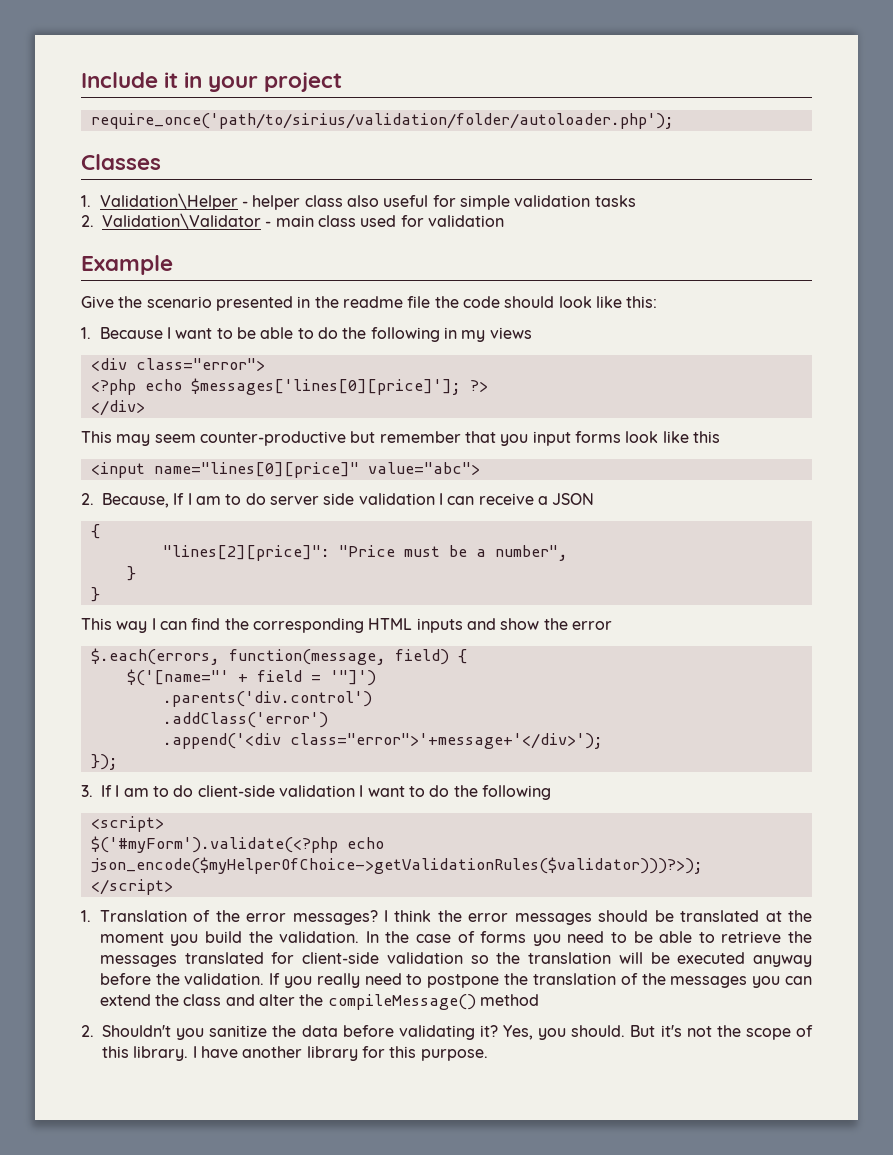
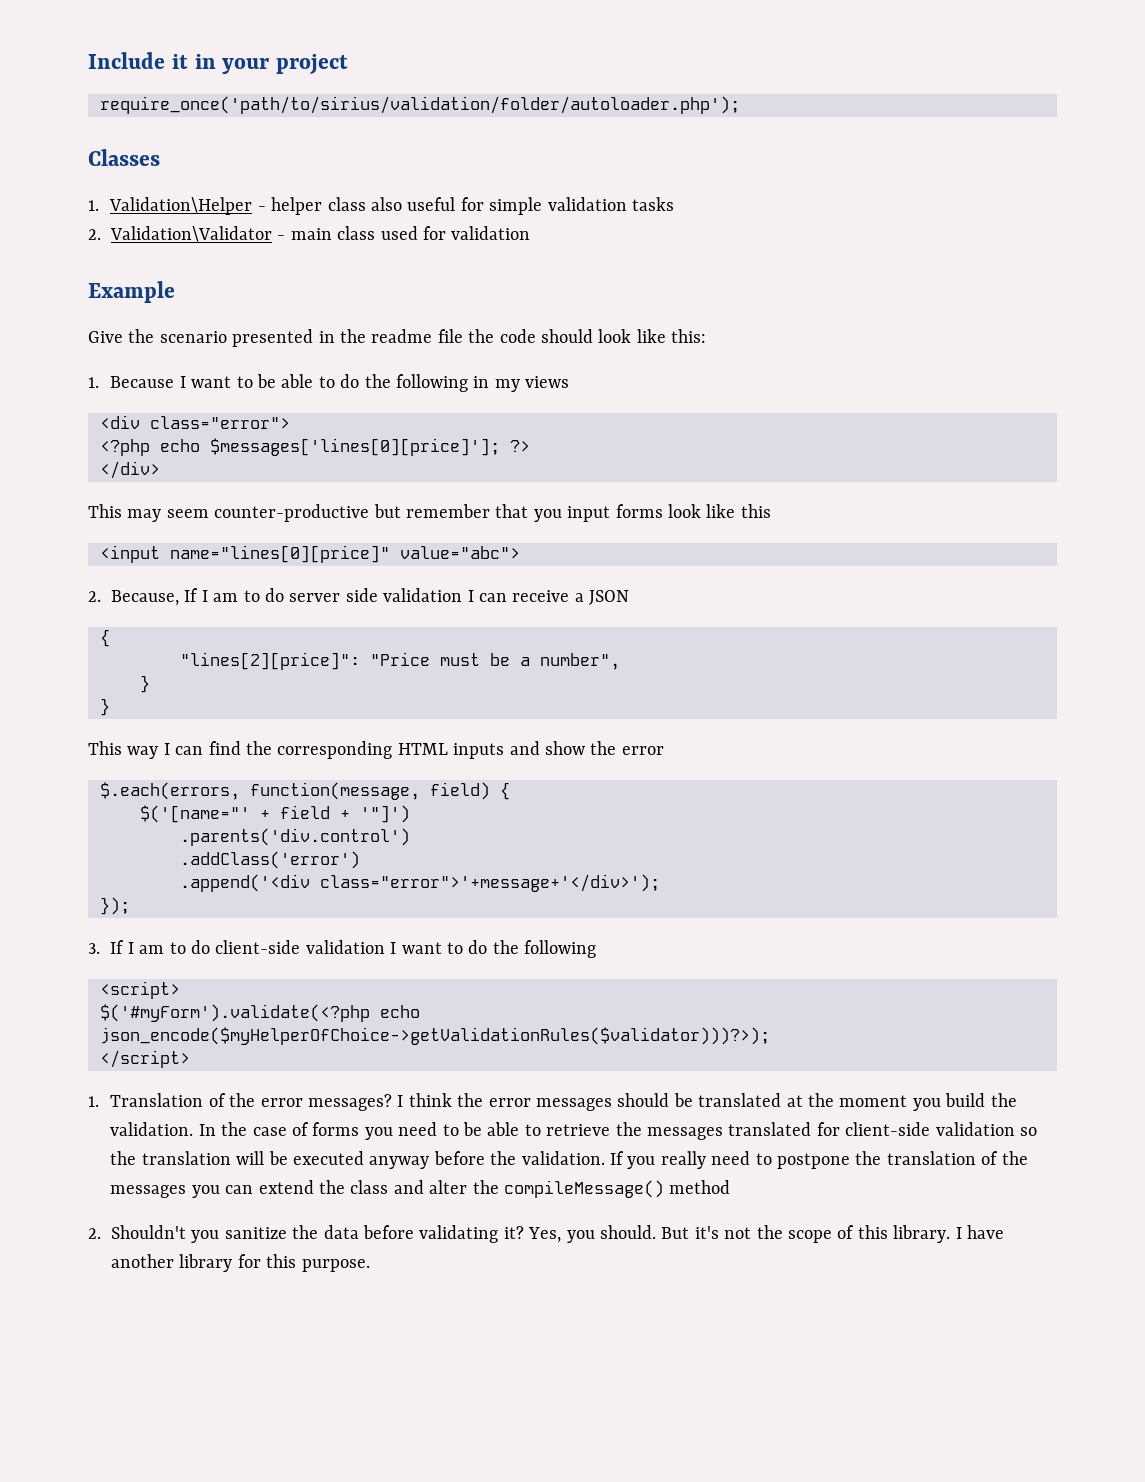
[310,675,321,682] = -> [340,810,350,819] +

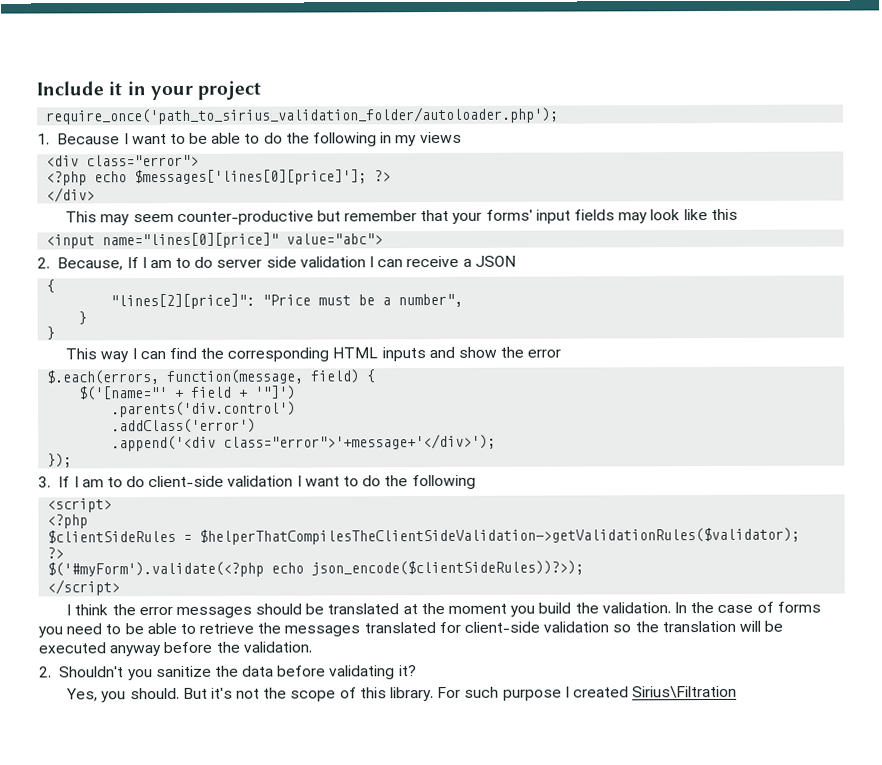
[100,96,740,114] [88,149,160,166] [88,197,675,215] [88,226,531,242] [88,281,175,303] [88,329,707,347] require_once('path/to/sirius/validation/folder/autoloader.php'); // Classes // 1. Validation\Helper - helper class also useful for simple validation tasks // 2. Validation\Validator - main class used for validation // Example // Give the scenario presented in the readme file the code should look like this: -> [45,106,560,125] require_once('path_to_sirius_validation_folder/autoloader.php');
[533,504,663,522] you input forms -> [452,209,649,224] your forms' input fields may
(180, 990) none -> [47,514,89,529] [47,527,801,545] [47,547,65,559] // <?php // $clientSideRules = $helperThatCompilesTheClientSideValidation->getValidationRules($validator); // ?>
[100,1027,770,1045] json_encode($myHelperOfChoice->getValidationRules($validator)))?>); -> [311,560,585,576] json_encode($clientSideRules))?>);
[88,1093,393,1111] 1. Translation of the error messages? -> (121, 587) none
[610,1151,1028,1169] [110,1180,731,1198] If you really need to postpone the translation of the messages you can extend the class and alter the compileMessage() method -> (312, 647) none
(524, 1232) none -> (417, 671) //
[955,1225,1004,1239] [111,1254,370,1272] I have another library for this purpose. -> [437,685,738,701] For such purpose I created Sirius\Filtration

